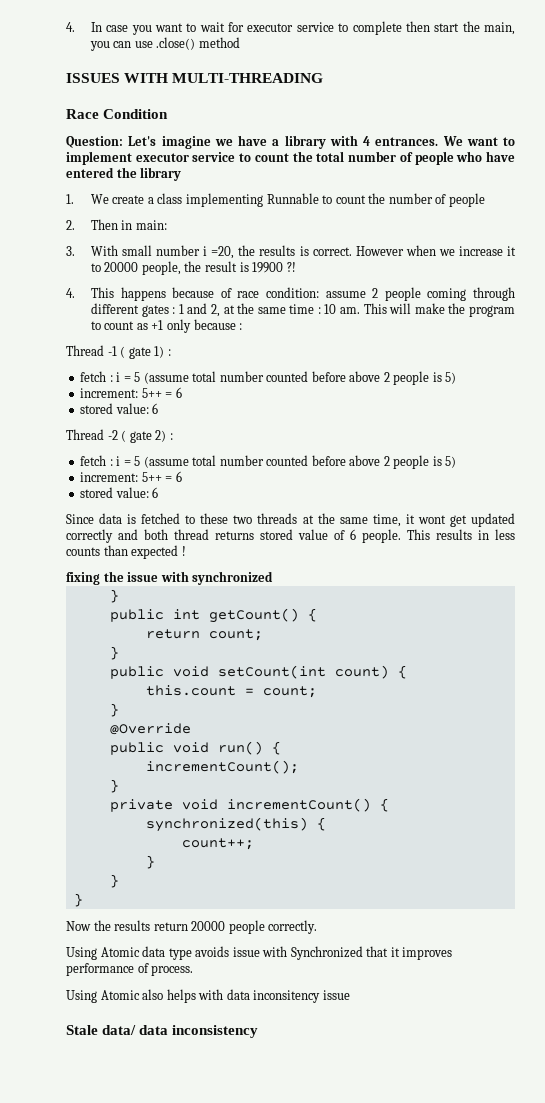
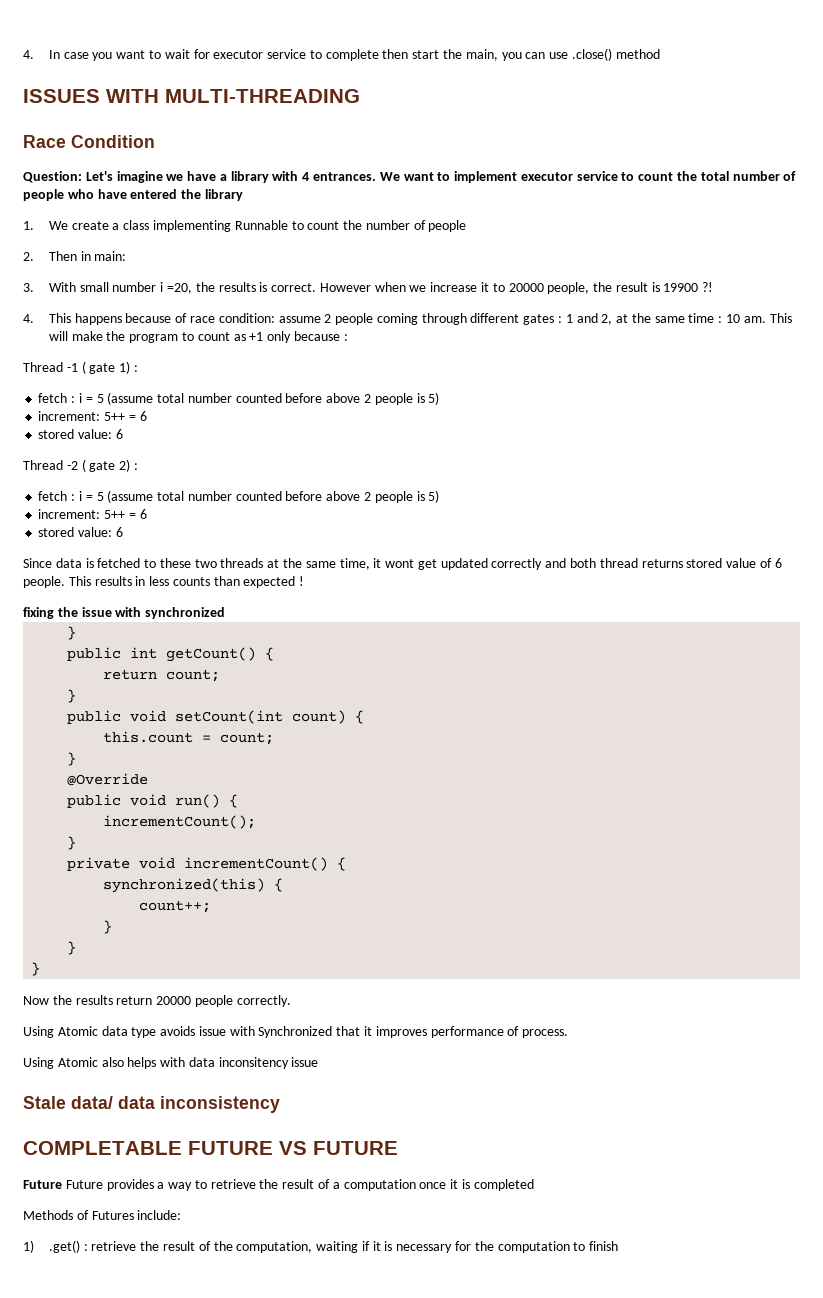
(259, 1031) none -> [23,1141,398,1155] [23,1179,534,1191] [23,1210,182,1220] [23,1240,619,1253] // COMPLETABLE FUTURE VS FUTURE // Future Future provides a way to retrieve the result of a computation once it is completed // Methods of Futures include: // 1) .get() : retrieve the result of the computation, waiting if it is necessary for the computation to finish

